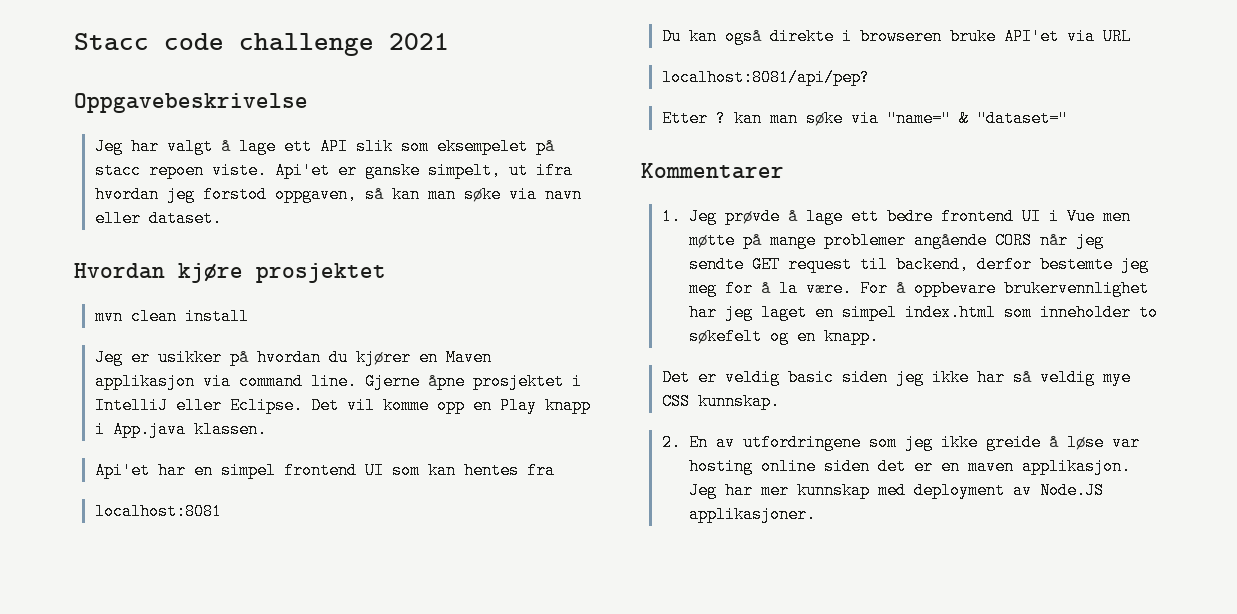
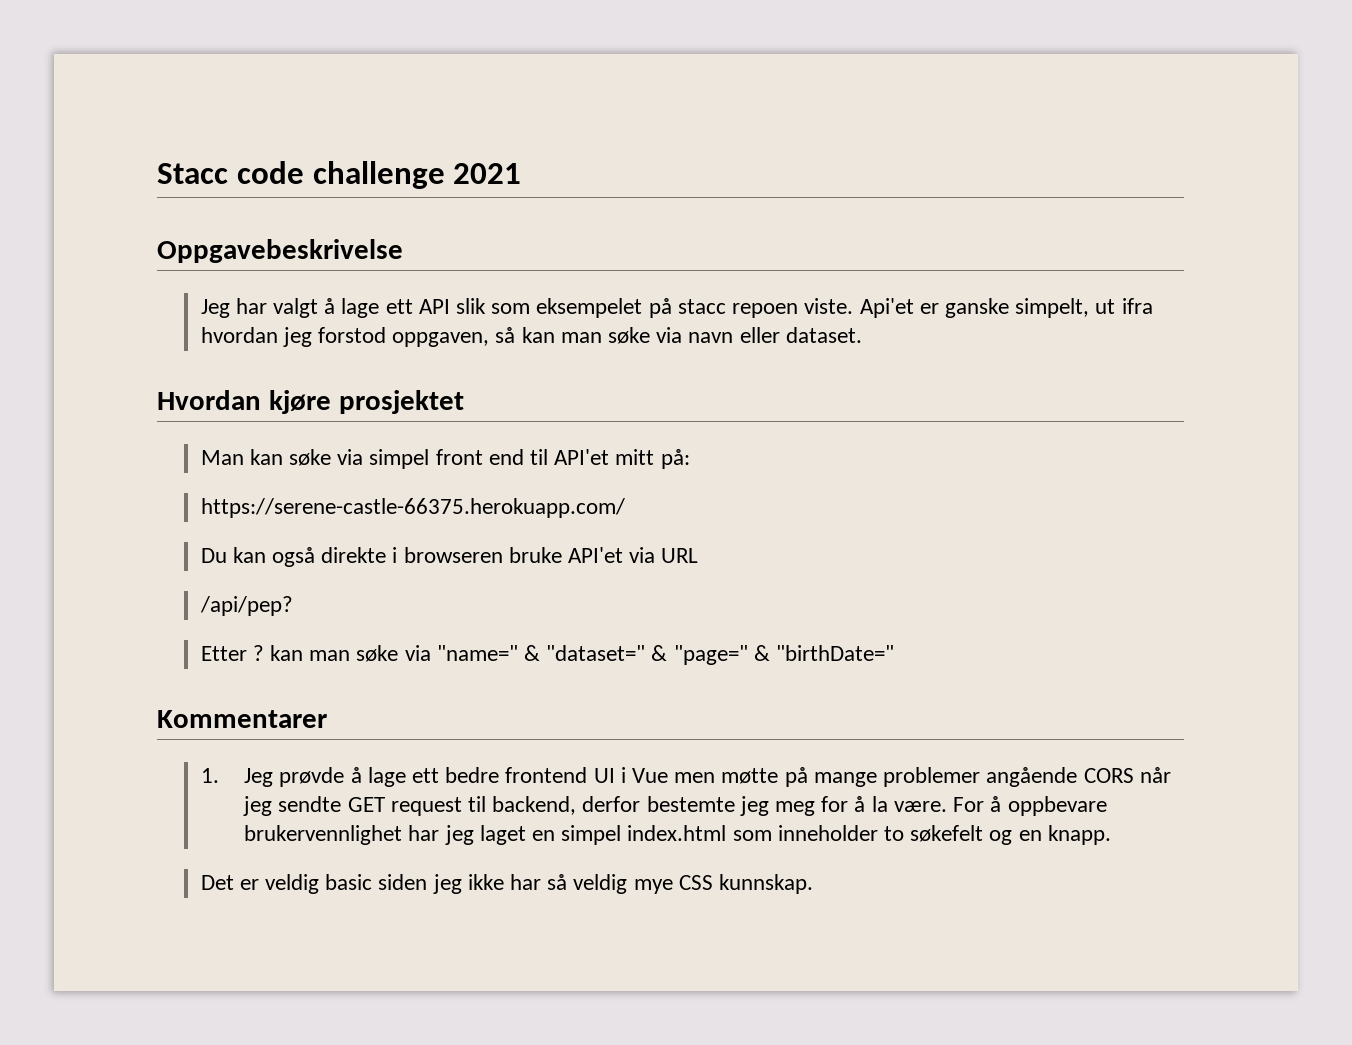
[94,308,249,325] [94,349,492,366] [94,373,582,390] [94,397,591,414] [94,421,267,438] [94,462,555,479] [94,503,222,520] mvn clean install // Jeg er usikker på hvordan du kjører en Maven applikasjon via command line. Gjerne åpne prosjektet i IntelliJ eller Eclipse. Det vil komme opp en Play knapp i App.java klassen. // Api'et har en simpel frontend UI som kan hentes fra // localhost:8081 -> [200,449,690,469] [200,498,625,518] Man kan søke via simpel front end til API'et mitt på: // https://serene-castle-66375.herokuapp.com/
[661,69,870,86] localhost:8081/api/pep? -> [199,596,293,616] /api/pep?
(1068, 118) none -> [651,645,895,665] & "page=" & "birthDate="
[661,434,1140,451] [688,458,1131,475] [688,482,1104,499] [688,506,816,523] // 2. En av utfordringene som jeg ikke greide å løse var hosting online siden det er en maven applikasjon. Jeg har mer kunnskap med deployment av Node.JS applikasjoner. -> (814, 884) none

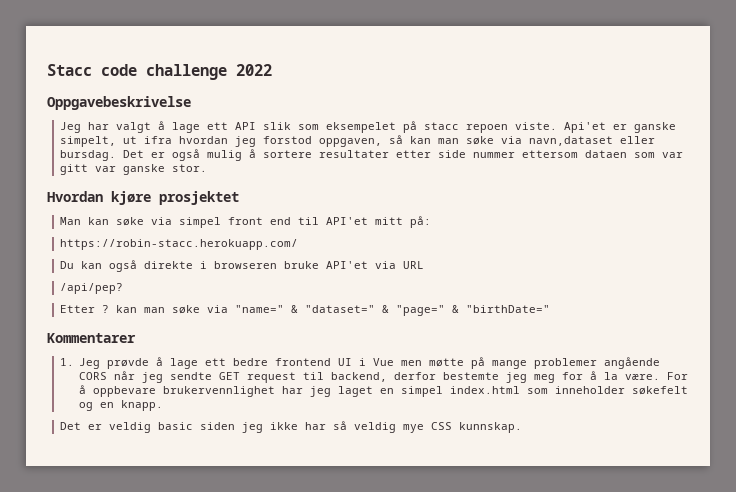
[453,163,522,184] 2021 -> [236,64,272,76] 2022
[688,327,862,343] navn eller dataset. -> [528,136,655,146] [59,149,683,161] [59,164,207,175] navn,dataset eller bursdag. Det er også mulig å sortere resultater etter side nummer ettersom dataen som var gitt var ganske stor.
[200,498,625,518] https://serene-castle-66375.herokuapp.com/ -> [59,239,298,250] https://robin-stacc.herokuapp.com/
[884,826,905,841] to -> (626, 390) none

